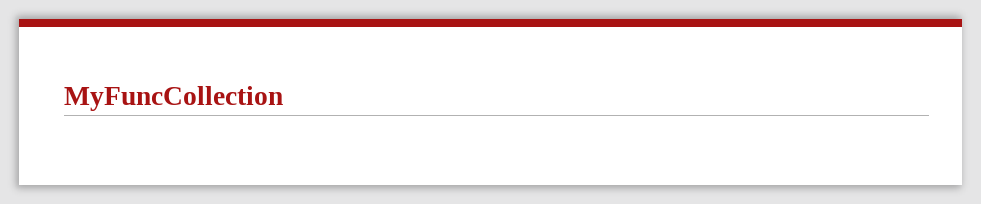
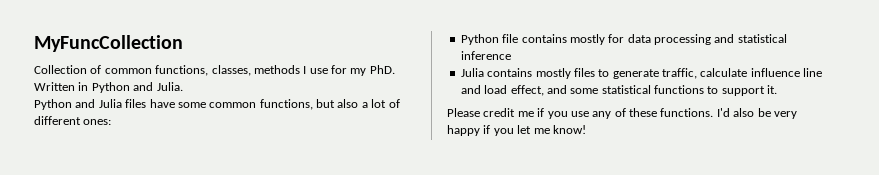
(283, 98) none -> [34,65,395,76] [34,82,183,93] [34,99,400,110] [34,116,112,125] [460,34,787,45] [460,51,511,60] [460,68,823,79] [460,85,778,96] [447,108,797,119] [447,125,586,136] // Collection of common functions, classes, methods I use for my PhD. Written in Python and Julia. // Python and Julia files have some common functions, but also a lot of different ones: // Python file contains mostly for data processing and statistical inference // Julia contains mostly files to generate traffic, calculate influence line and load effect, and some statistical functions to support it. // Please credit me if you use any of these functions. I'd also be very happy if you let me know!

